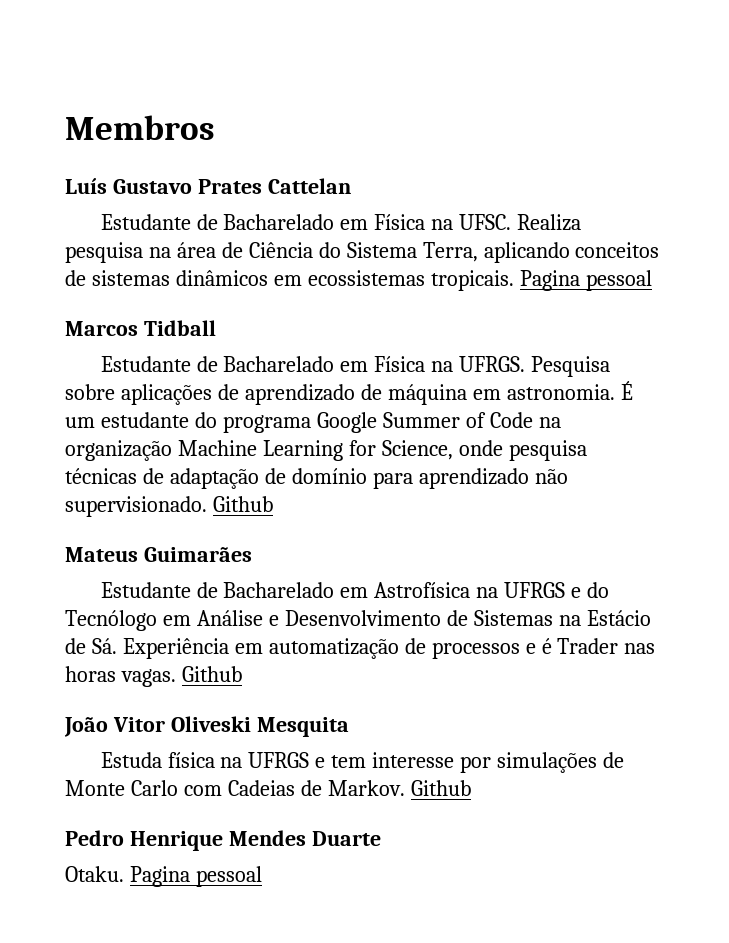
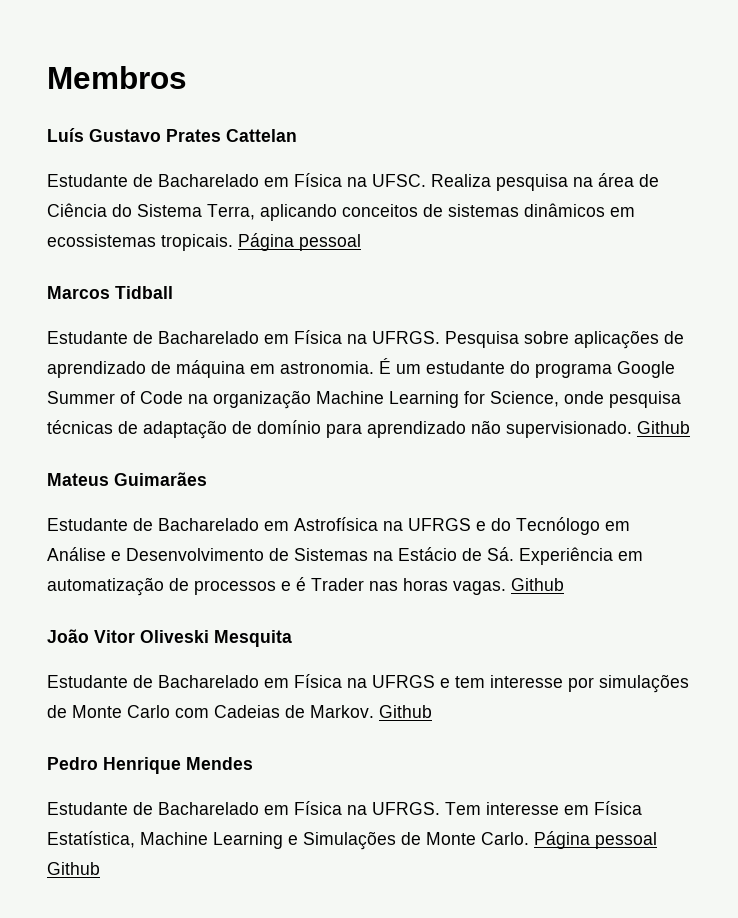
[519,270,580,291] Pagina -> [238,233,294,251] Página
[100,752,215,768] Estuda física -> [47,674,342,688] Estudante de Bacharelado em Física
[311,831,381,846] [65,866,262,887] Duarte // Otaku. Pagina pessoal -> [47,801,642,815] [47,831,657,850] [47,862,100,875] // Estudante de Bacharelado em Física na UFRGS. Tem interesse em Física Estatística, Machine Learning e Simulações de Monte Carlo. Página pessoal Github

